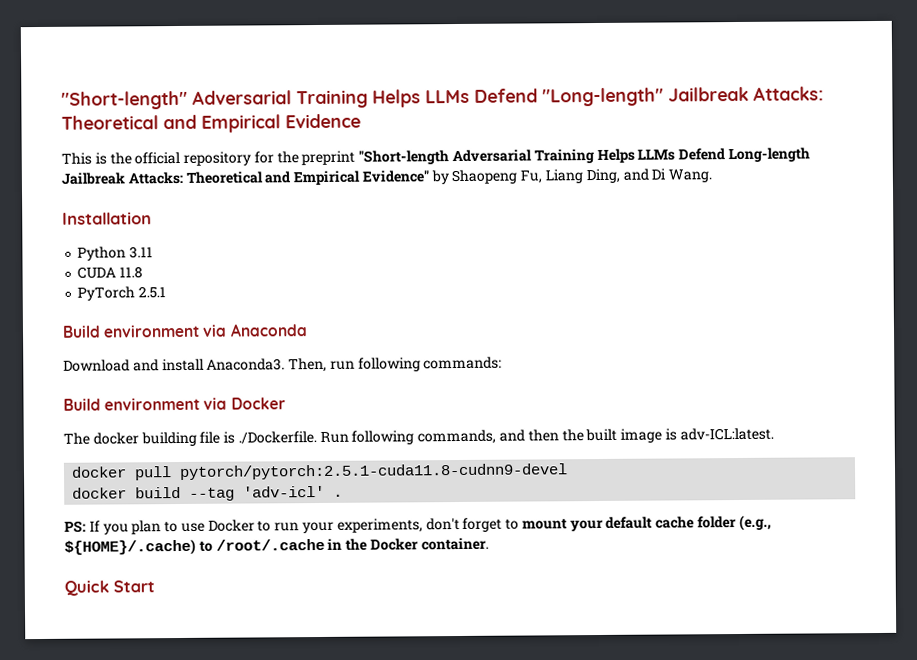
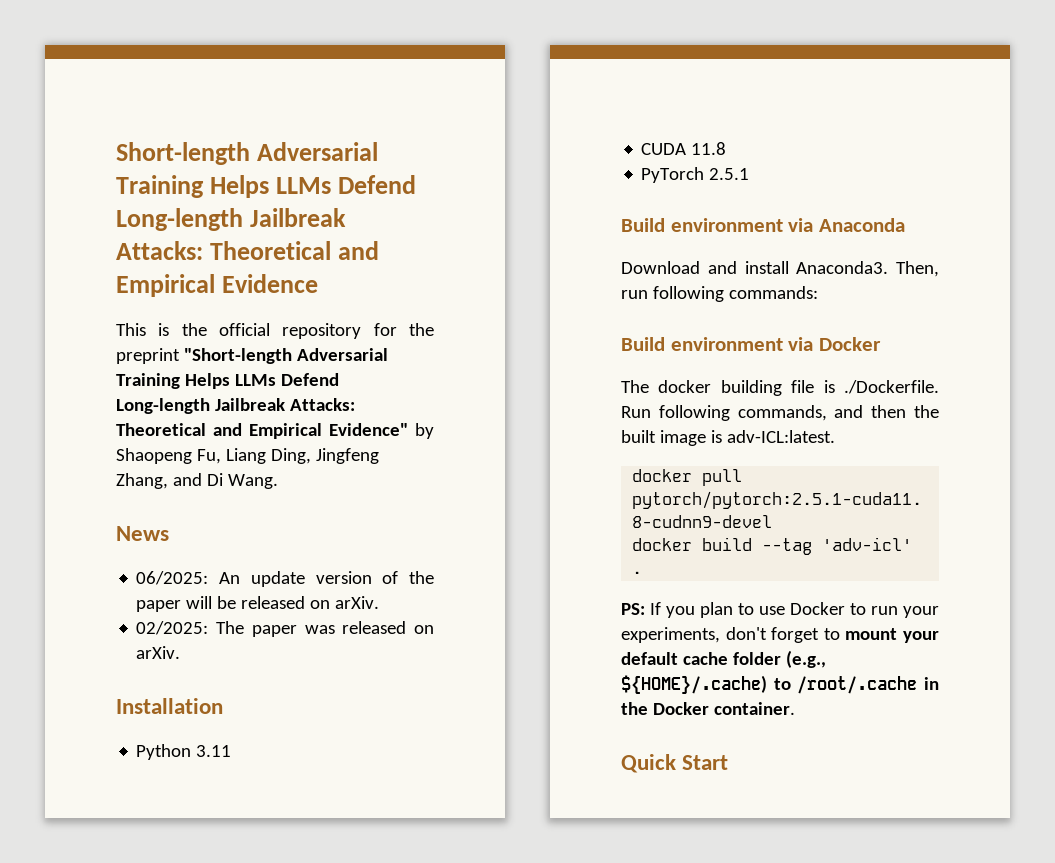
[61,87,664,110] "Short-length" Adversarial Training Helps LLMs Defend "Long-length" -> [116,142,379,165] [116,175,417,198] [116,208,243,231] Short-length Adversarial Training Helps LLMs Defend Long-length
(620, 176) none -> [315,448,379,464] [116,473,168,489] Jingfeng Zhang,
(713, 176) none -> [116,526,169,541] [136,571,434,587] [136,596,380,612] [136,621,434,637] [136,646,181,659] // News // 06/2025: An update version of the paper will be released on arXiv. // 02/2025: The paper was released on arXiv.

